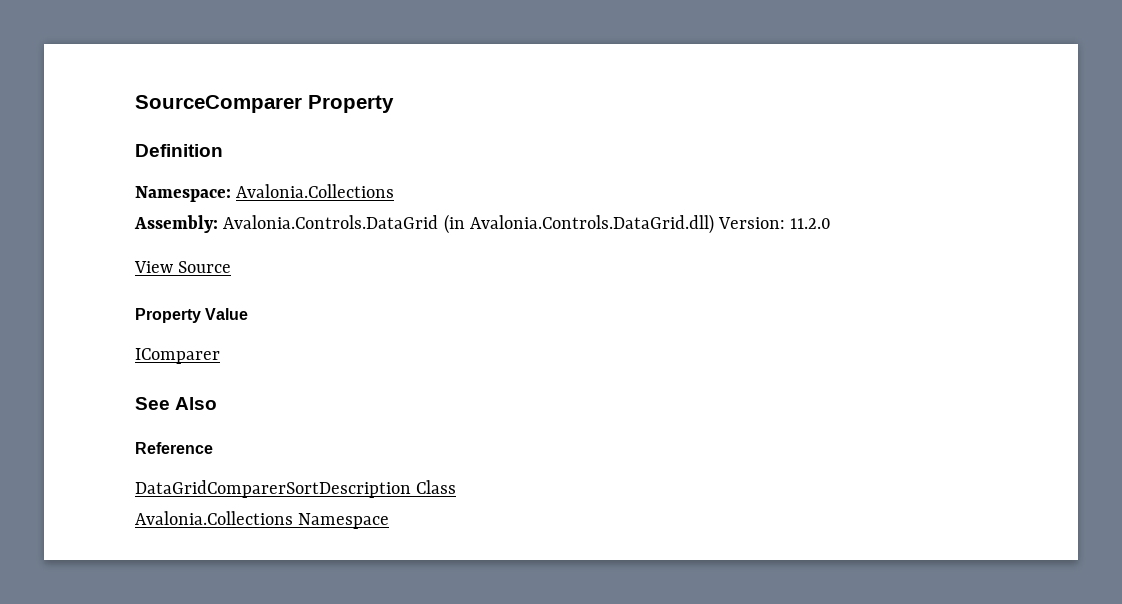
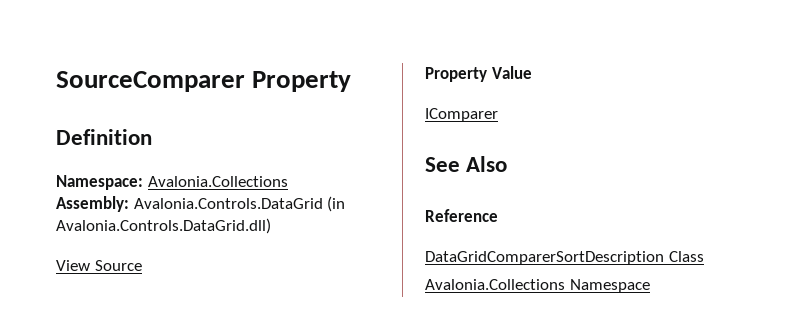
[718,217,832,229] Version: 11.2.0 -> (271, 226) none

